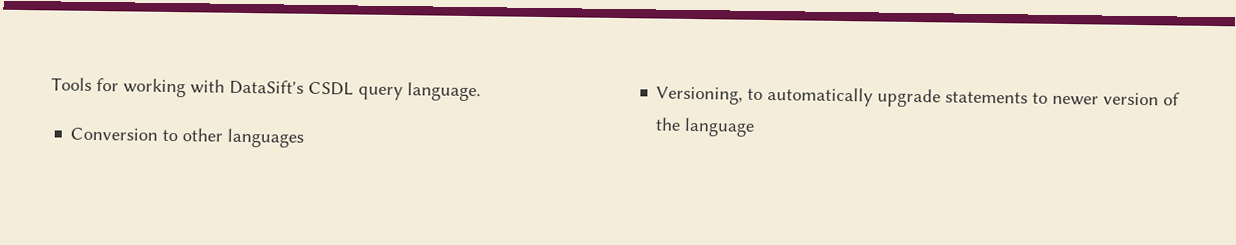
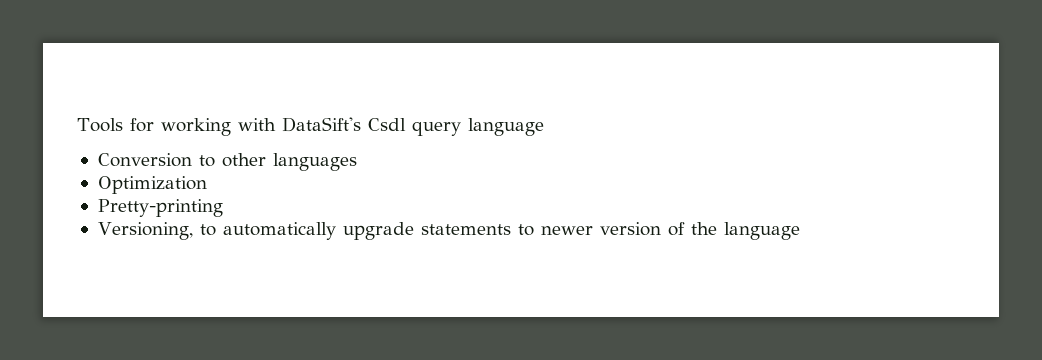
[308,81,481,102] CSDL query language. -> [367,118,544,136] Csdl query language
(305, 138) none -> [97,176,207,194] [97,199,223,217] // Optimization // Pretty-printing

